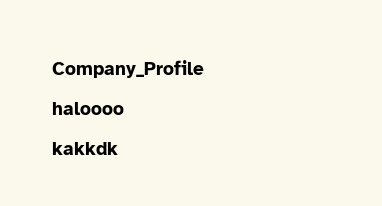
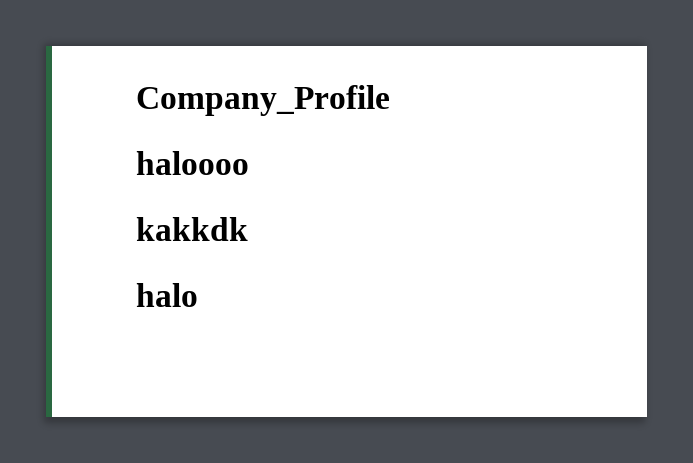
(118, 148) none -> [136,283,198,307] // halo

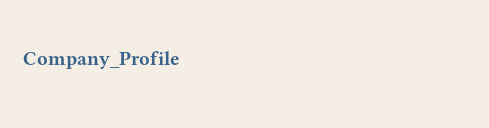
[136,151,249,175] [136,217,248,241] [136,283,198,307] // haloooo // kakkdk // halo -> (180, 60) none

